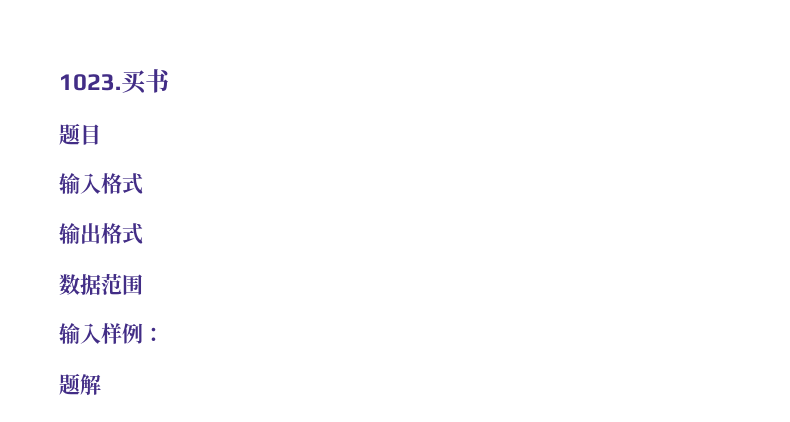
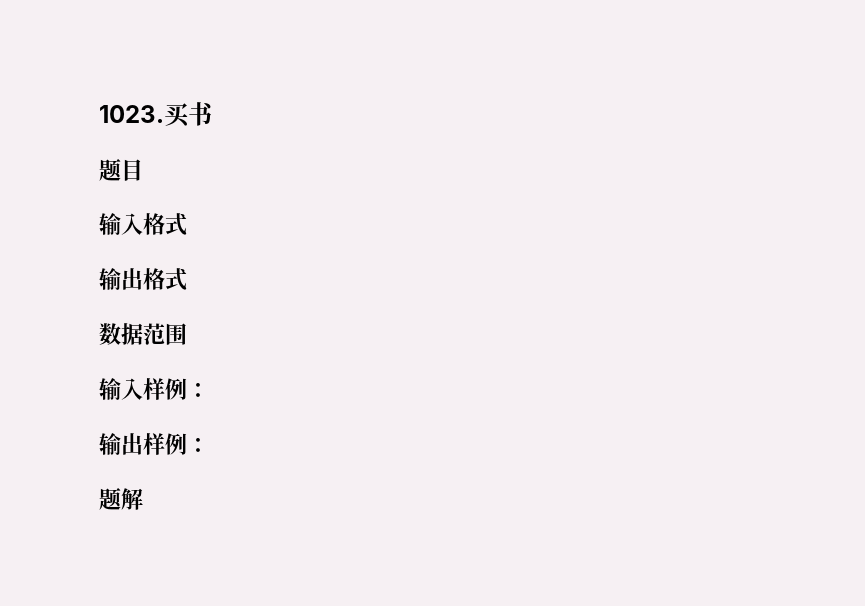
(164, 334) none -> [99,433,209,455] // 输出样例：

